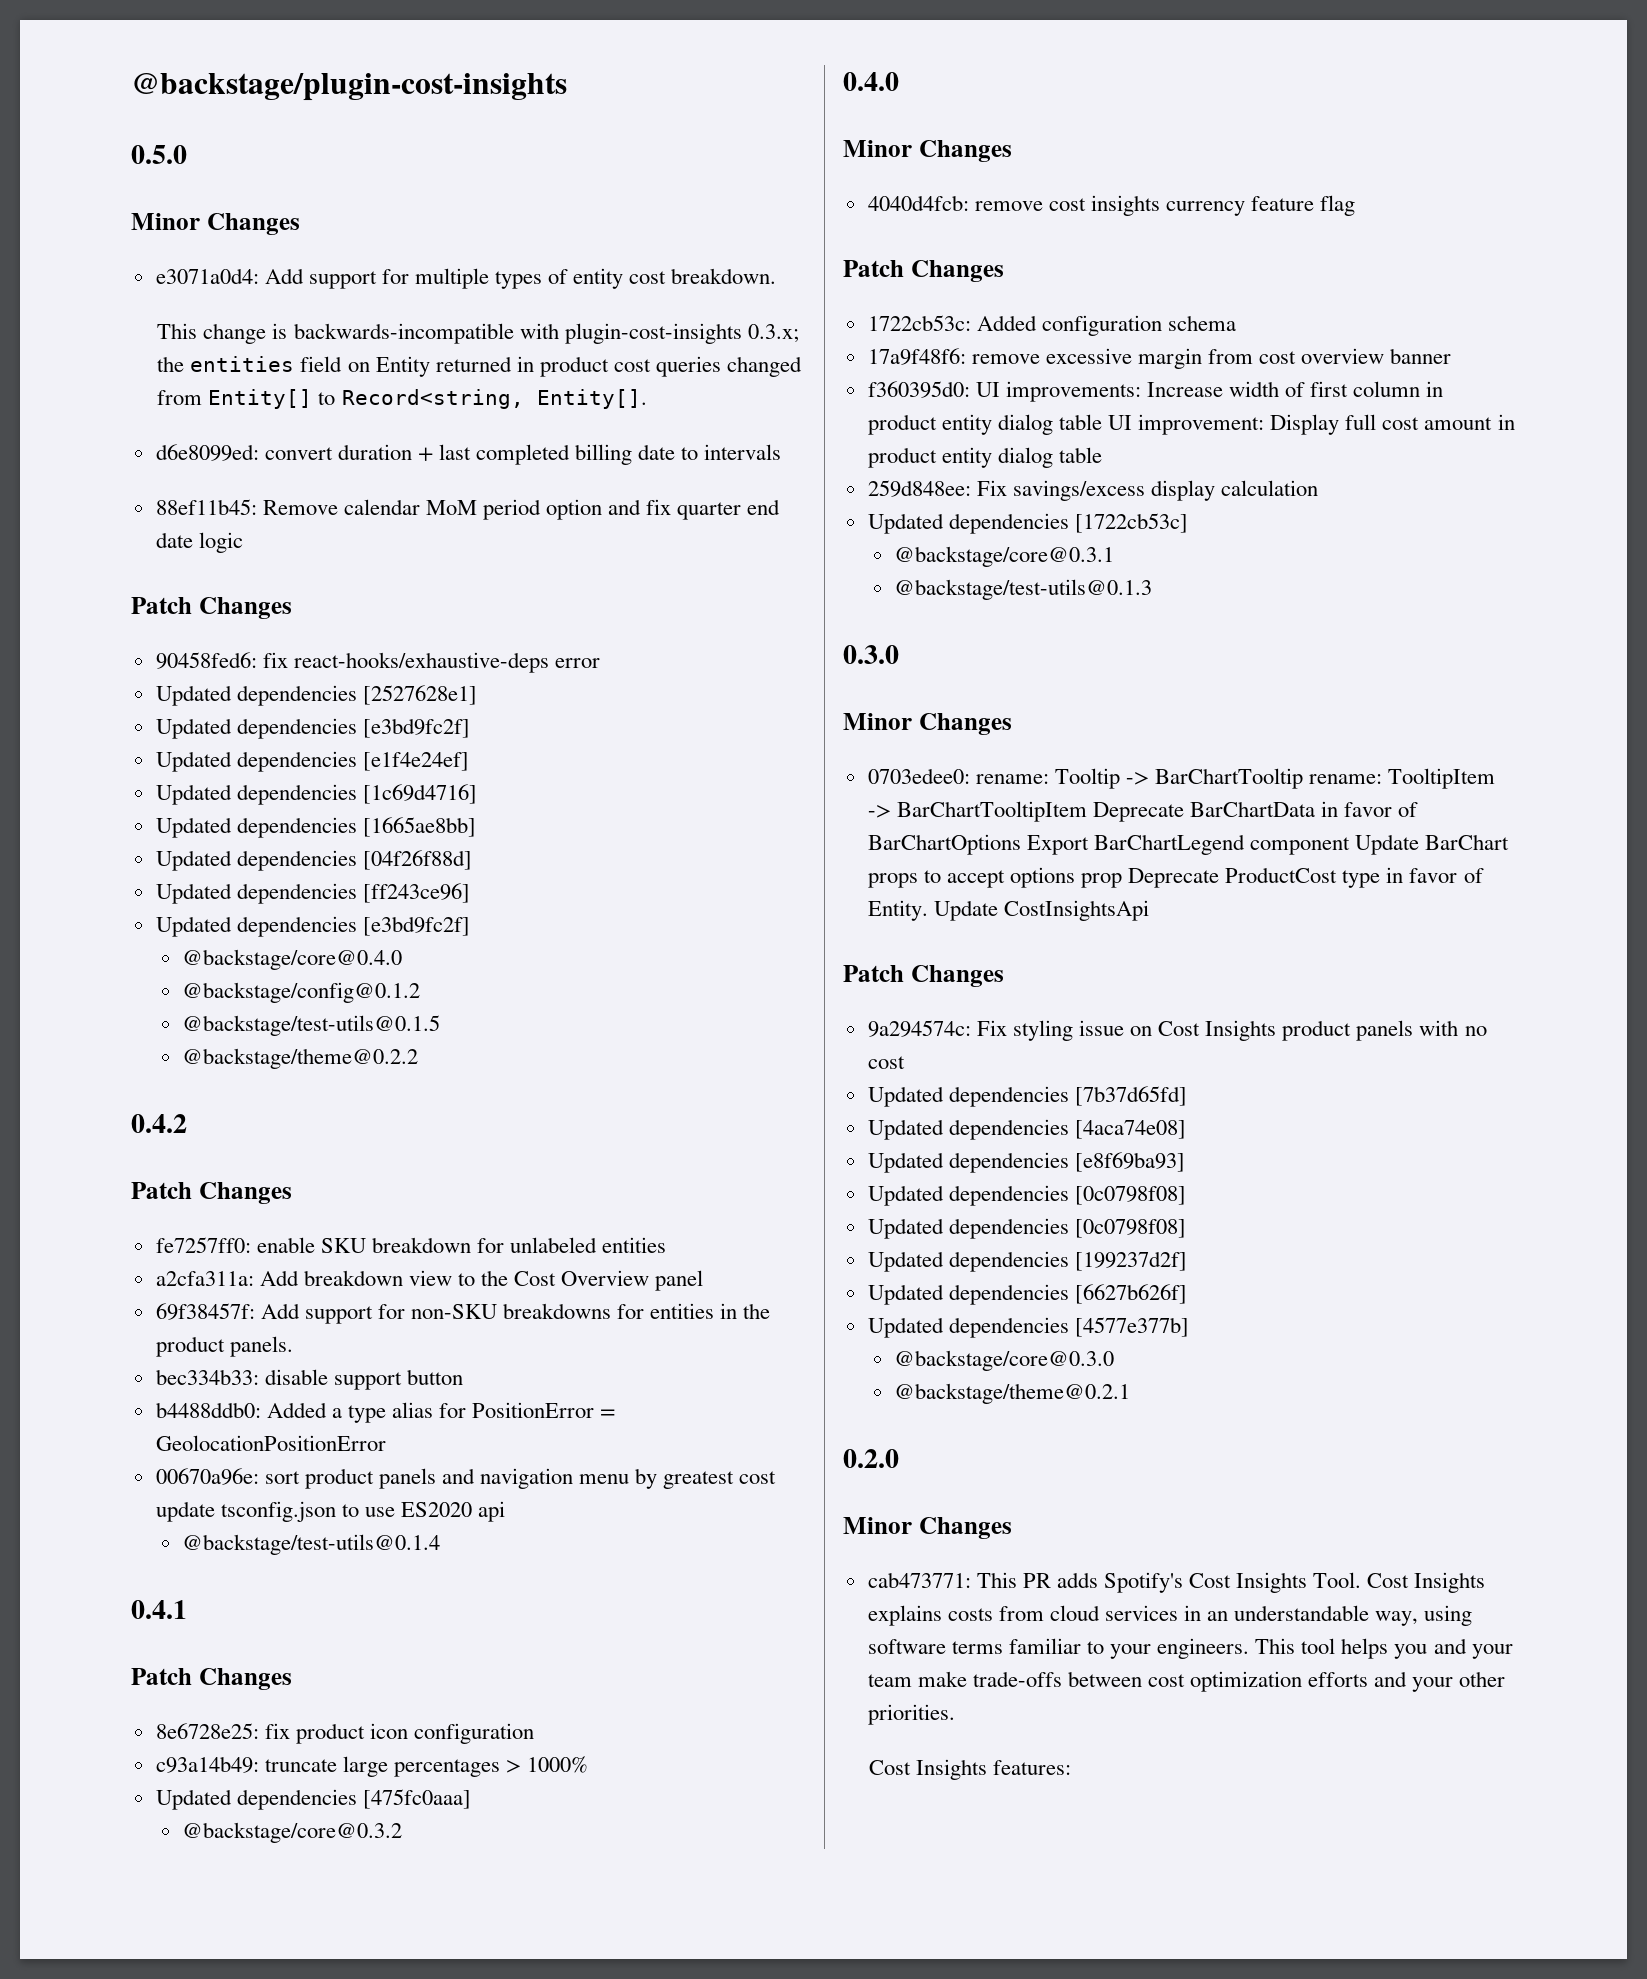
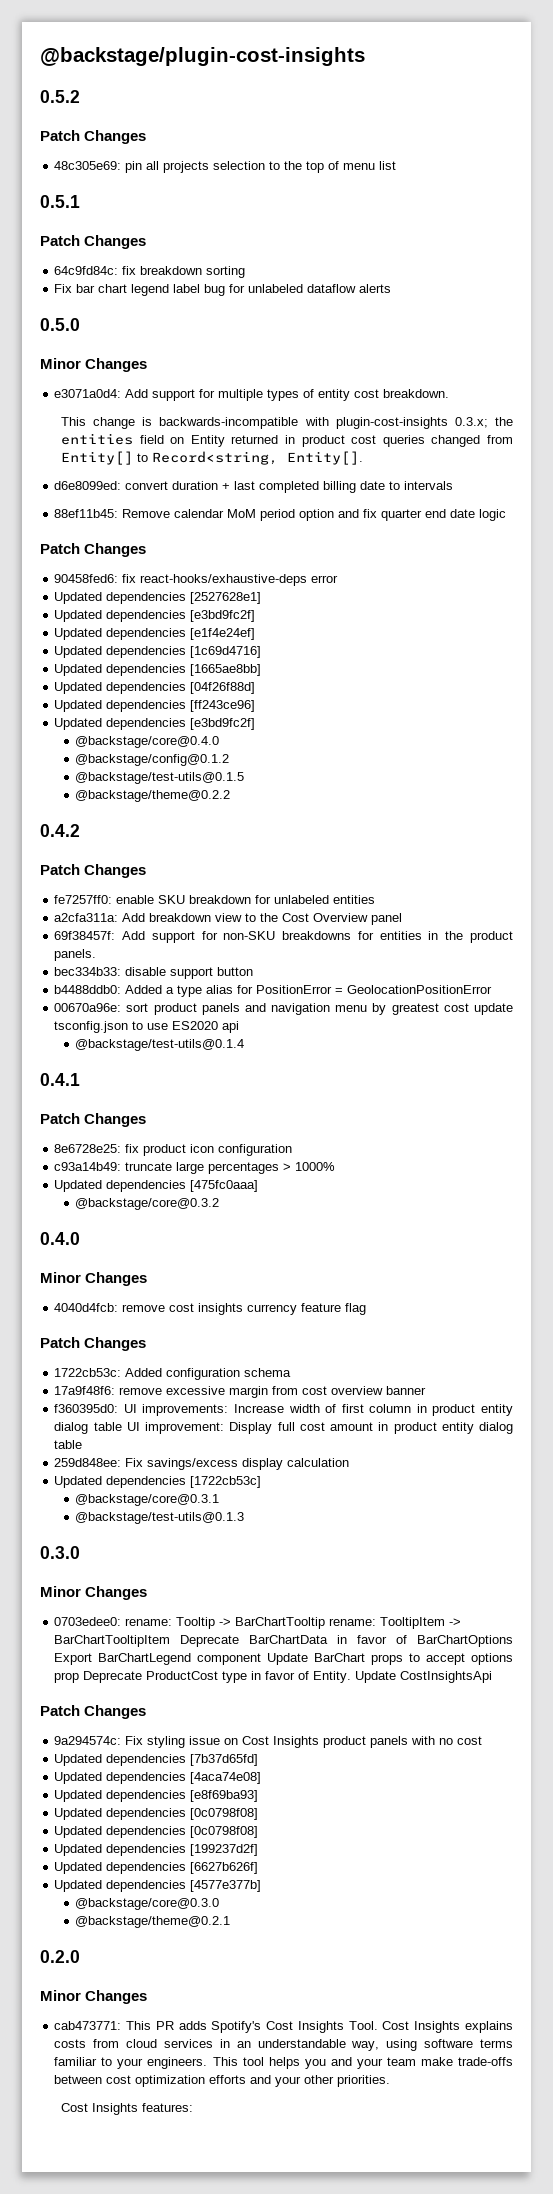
(567, 87) none -> [40,90,80,103] [40,130,147,144] [54,161,397,173] [40,195,80,208] [40,235,147,249] [54,266,246,278] [54,284,392,296] // 0.5.2 // Patch Changes // 48c305e69: pin all projects selection to the top of menu list // 0.5.1 // Patch Changes // 64c9fd84c: fix breakdown sorting // Fix bar chart legend label bug for unlabeled dataflow alerts

